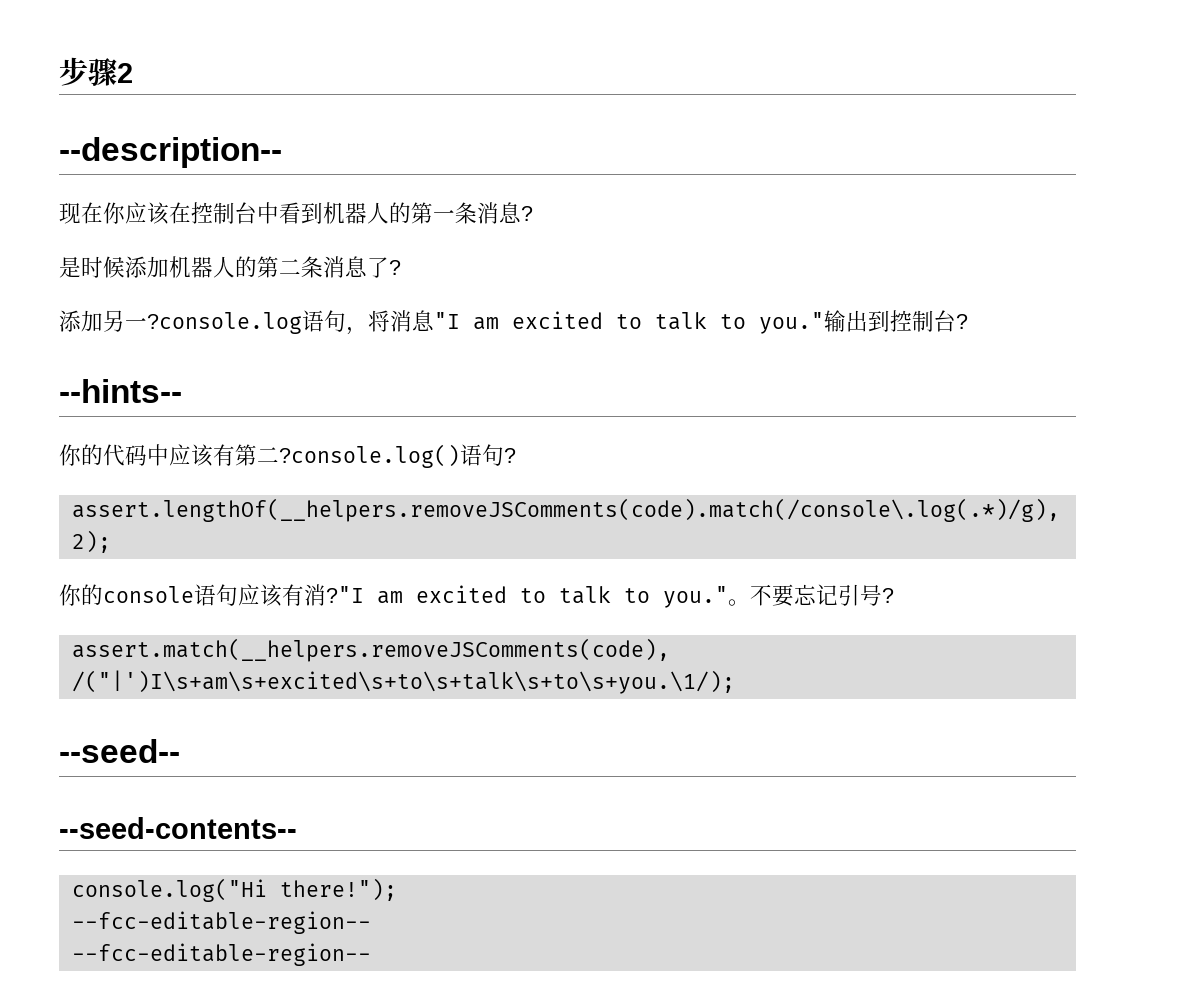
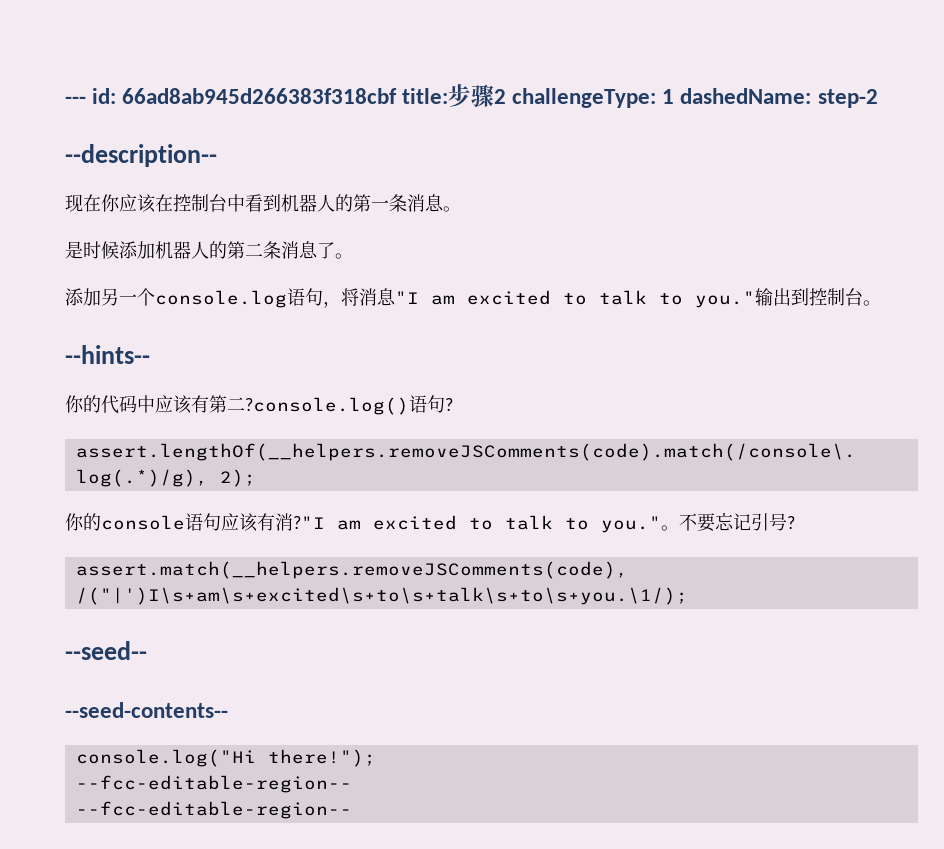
[59,57,133,86] 步骤2 -> [65,84,878,108] --- id: 66ad8ab945d266383f318cbf title:步骤2 challengeType: 1 dashedName: step-2
[521,206,533,221] ? -> [443,206,461,212] 。
[389,260,401,275] ? -> [335,253,353,259] 。
[147,312,302,334] ?console.log -> [137,288,287,308] 个console.log
[956,314,968,329] ? -> [863,300,881,306] 。

